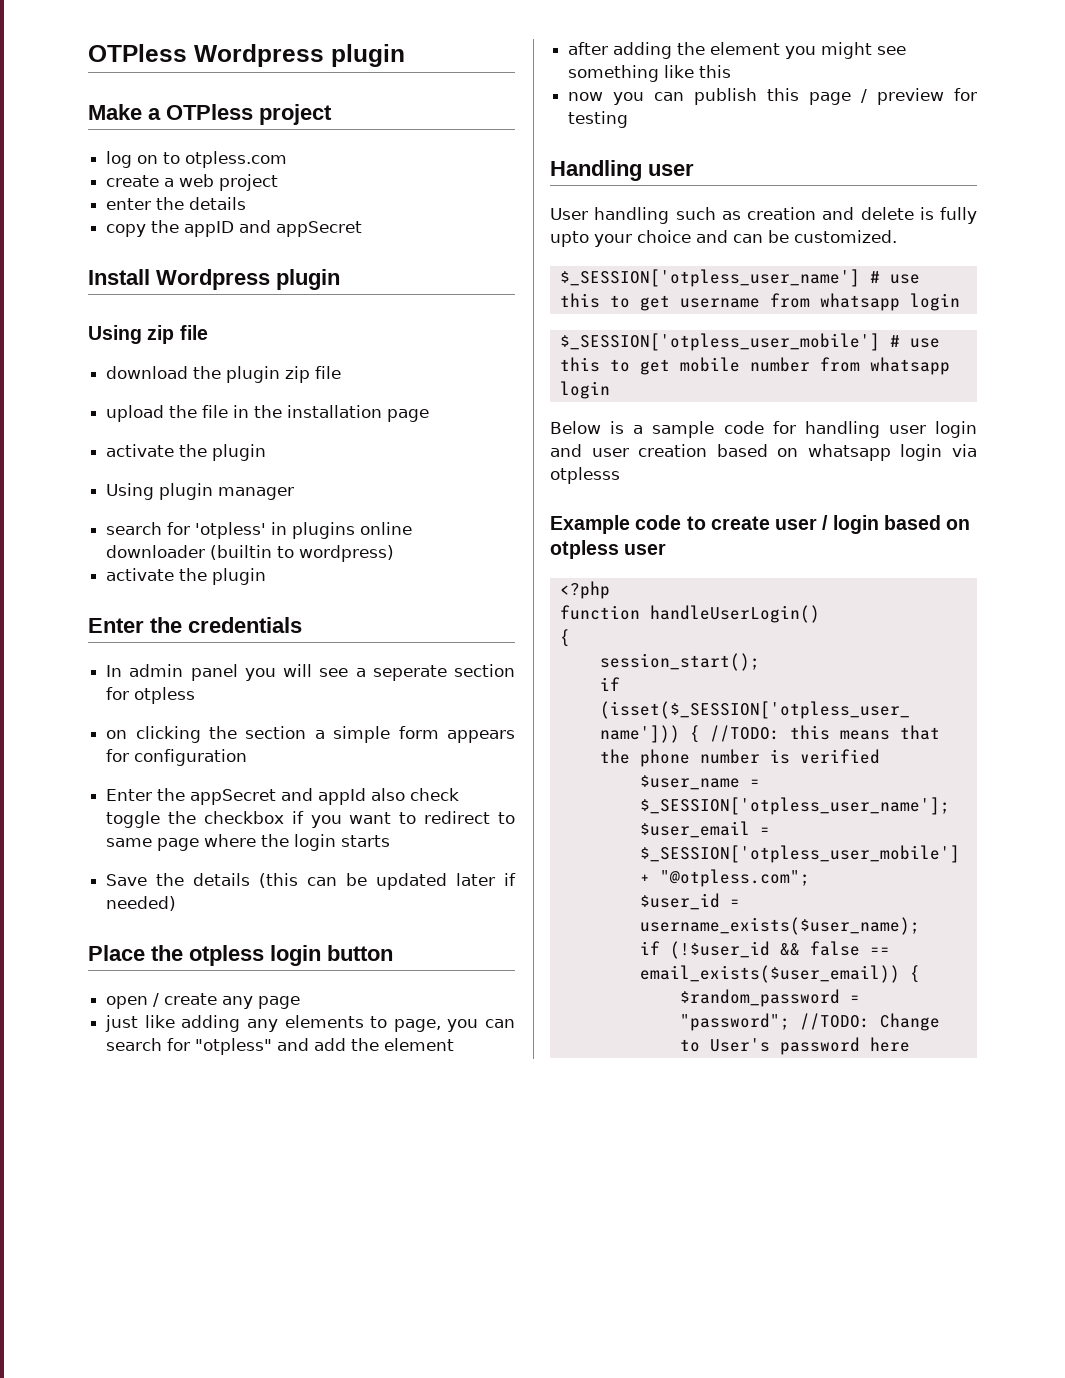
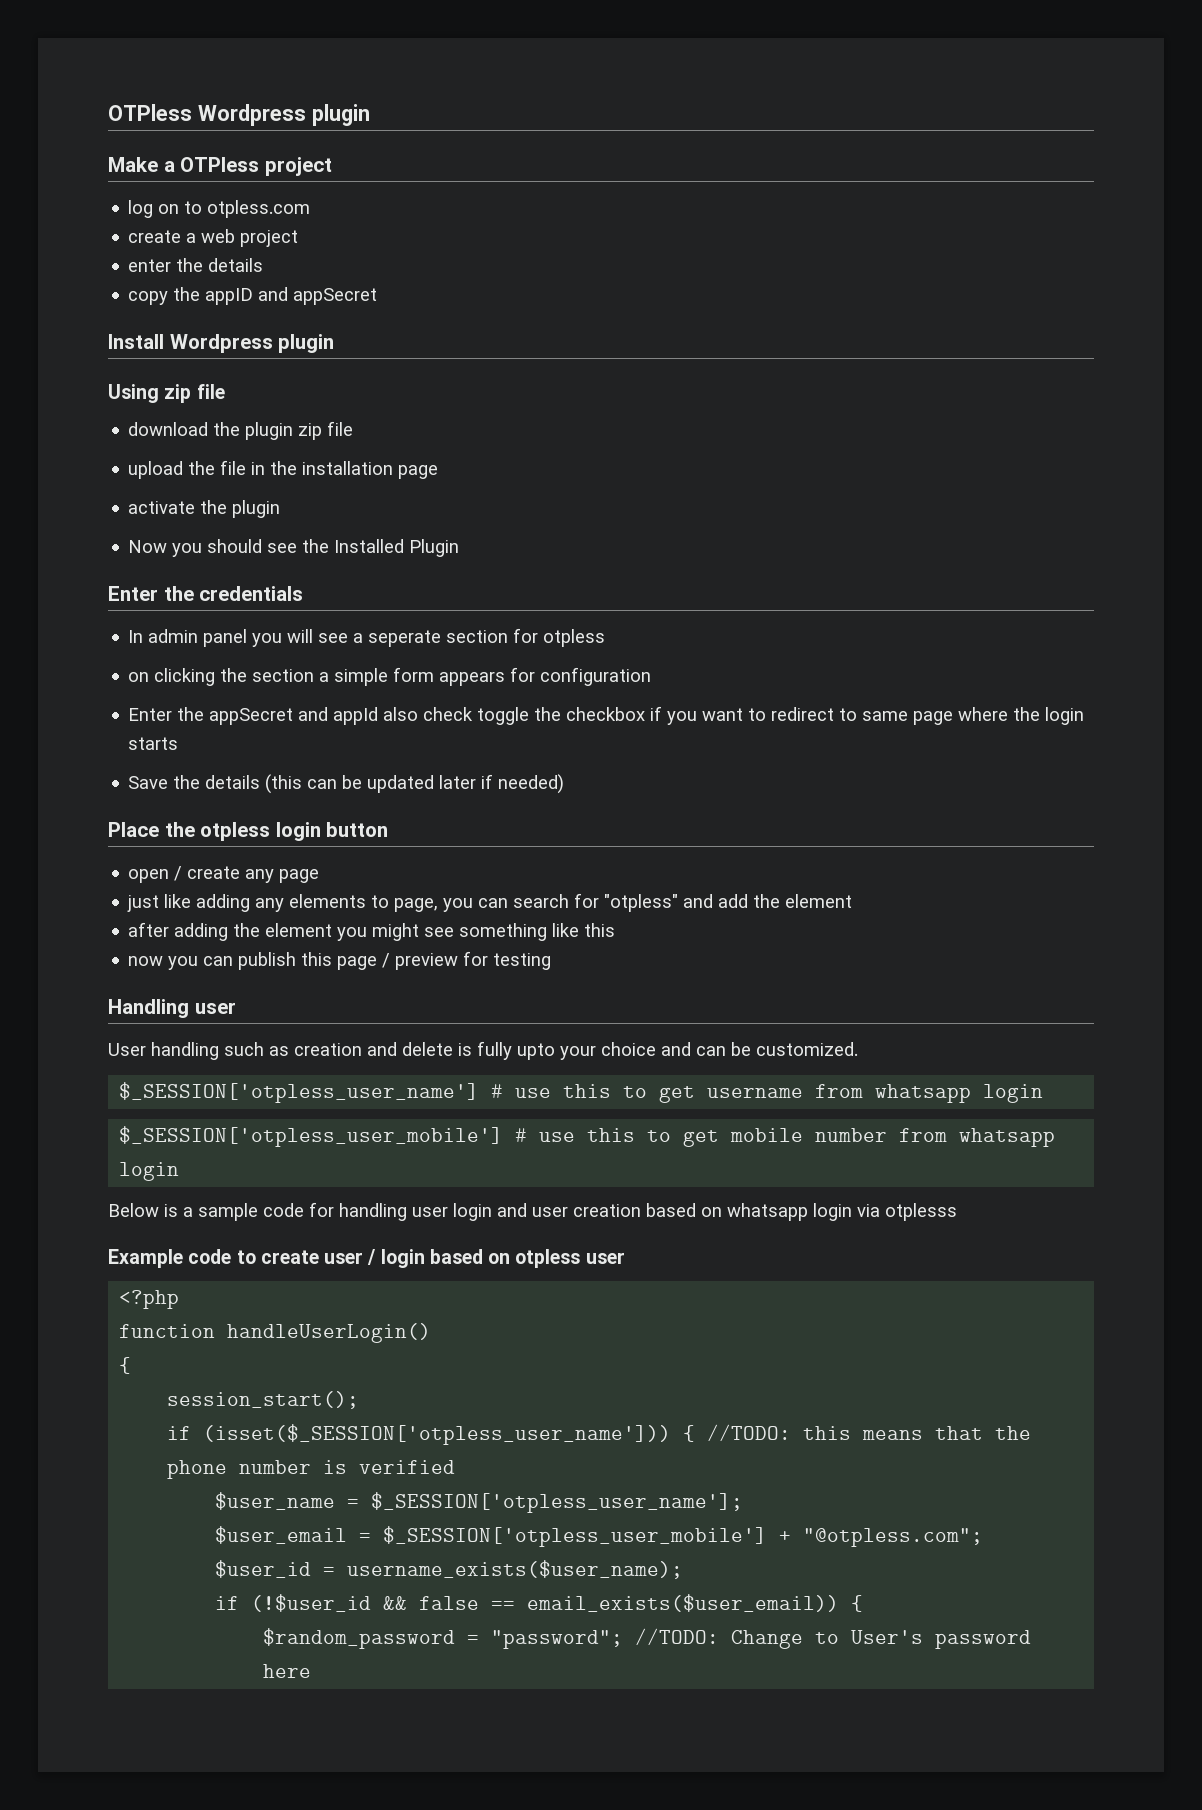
[106,483,295,500] [106,522,413,539] [106,545,395,562] [106,568,267,585] Using plugin manager // search for 'otpless' in plugins online downloader (builtin to wordpress) // activate the plugin -> [128,539,460,557] Now you should see the Installed Plugin

